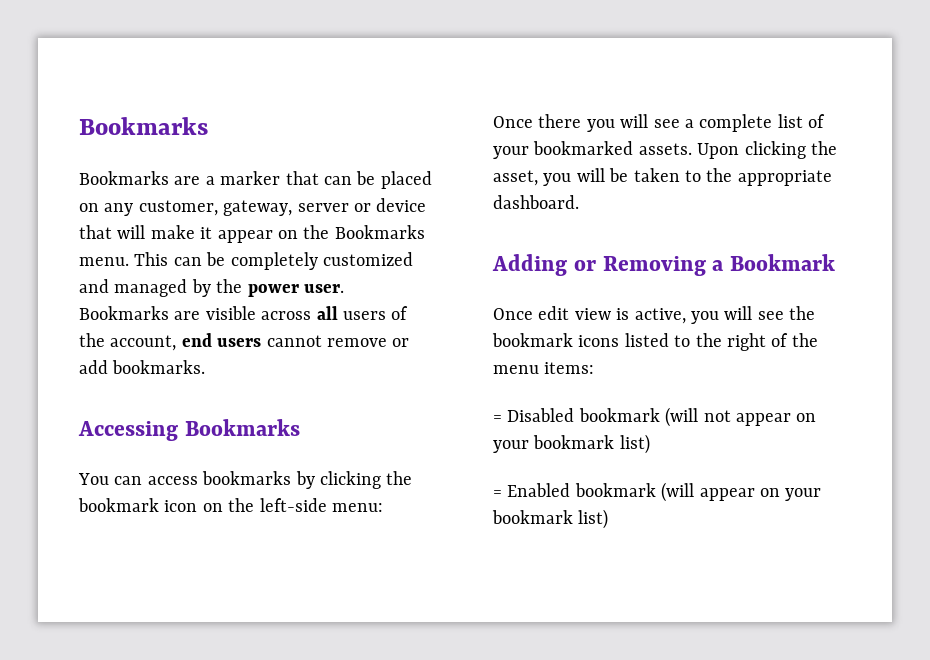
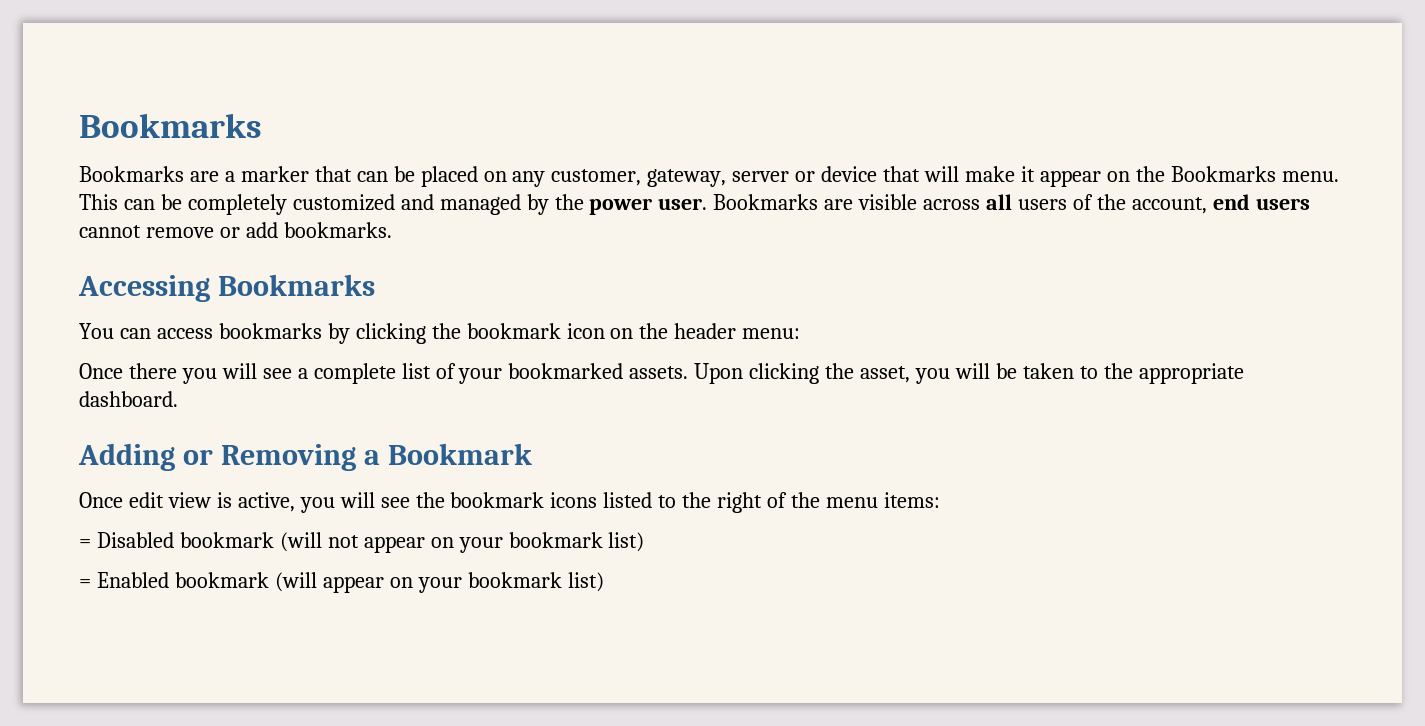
[259,498,327,512] left-side -> [674,323,737,339] header

